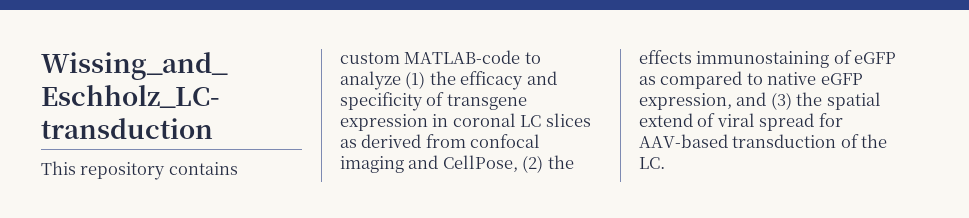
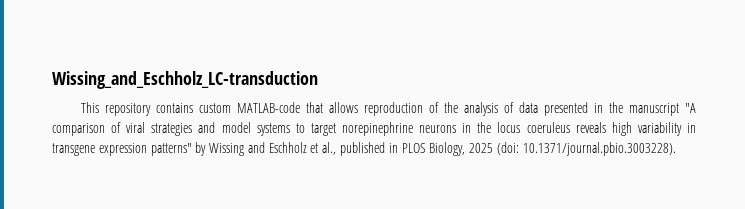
[524,52,541,64] [340,71,557,90] [340,92,527,111] [340,113,591,131] [340,134,541,148] [340,155,574,173] [639,50,897,68] [639,71,863,89] [639,92,881,110] [639,113,843,131] [639,134,888,148] [639,157,665,169] to analyze (1) the efficacy and specificity of transgene expression in coronal LC slices as derived from confocal imaging and CellPose, (2) the effects immunostaining of eGFP as compared to native eGFP expression, and (3) the spatial extend of viral spread for AAV-based transduction of the LC. -> [305,102,697,116] [52,122,696,136] [52,142,676,156] that allows reproduction of the analysis of data presented in the manuscript "A comparison of viral strategies and model systems to target norepinephrine neurons in the locus coeruleus reveals high variability in transgene expression patterns" by Wissing and Eschholz et al., published in PLOS Biology, 2025 (doi: 10.1371/journal.pbio.3003228).

